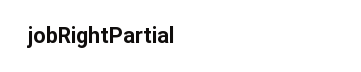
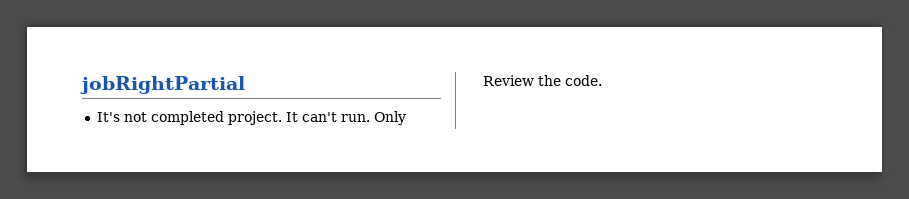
(174, 37) none -> [96,111,406,125] [482,75,602,86] // It's not completed project. It can't run. Only Review the code.

